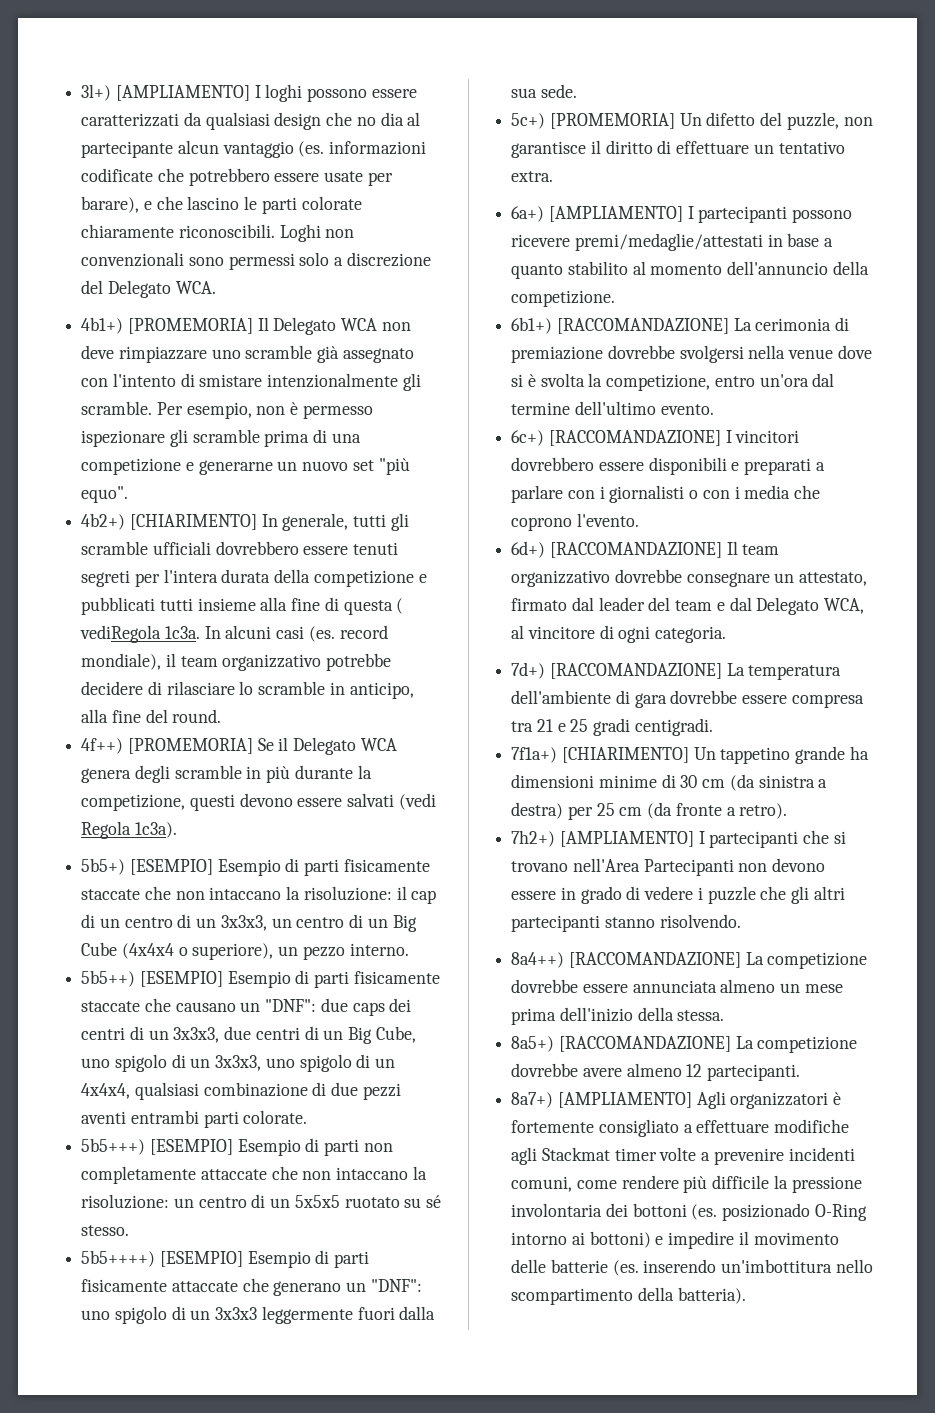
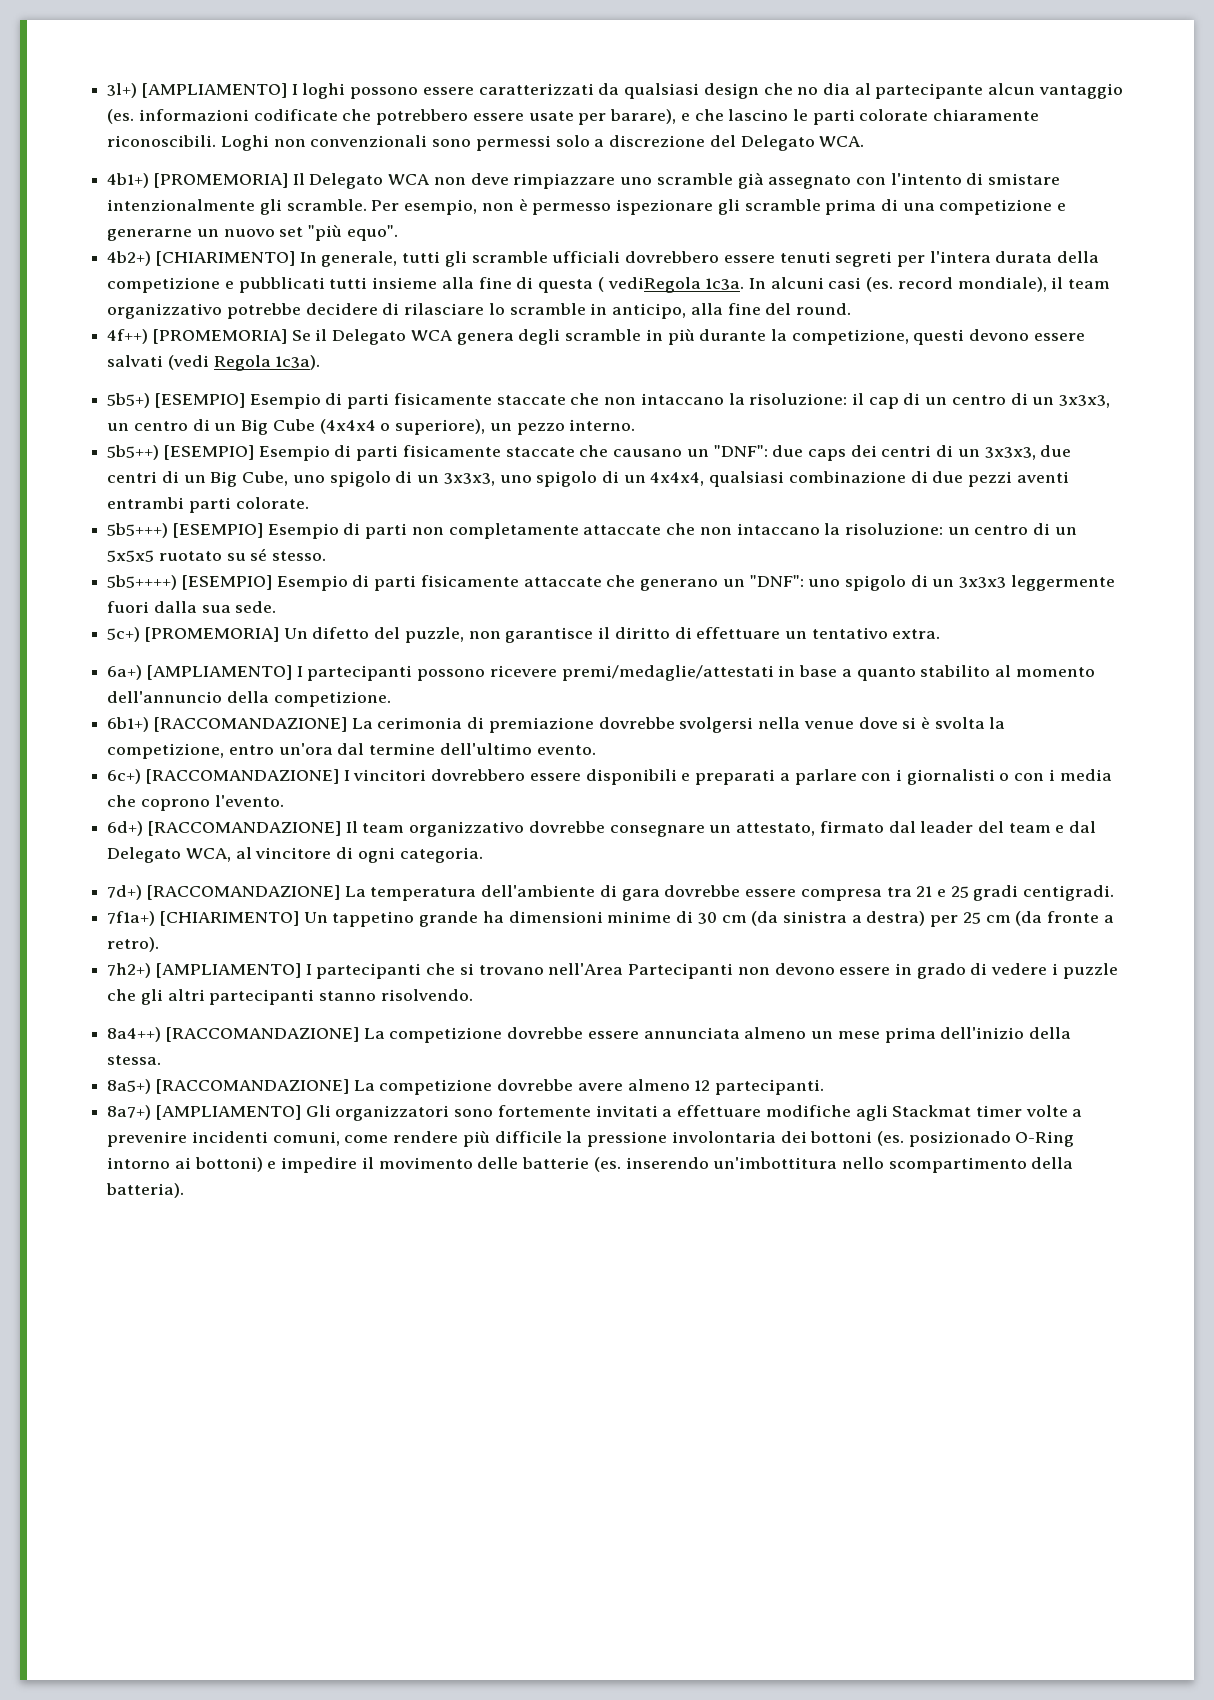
[696,1091,842,1109] [511,1119,679,1137] Agli organizzatori è fortemente consigliato -> [305,1105,658,1121] Gli organizzatori sono fortemente invitati

